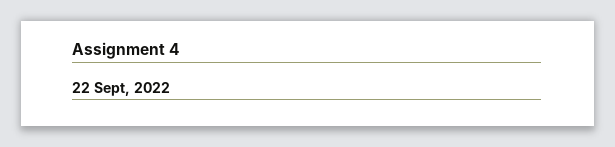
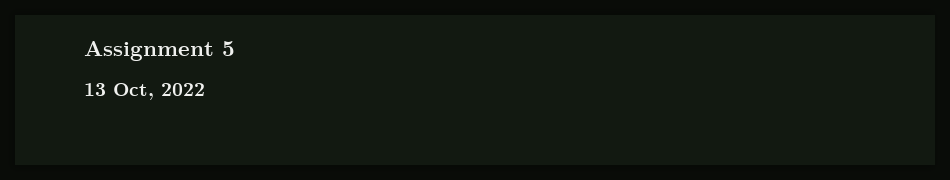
[169,43,180,55] [72,82,130,96] 4 // 22 Sept, -> [222,41,235,56] [84,83,154,100] 5 // 13 Oct,

